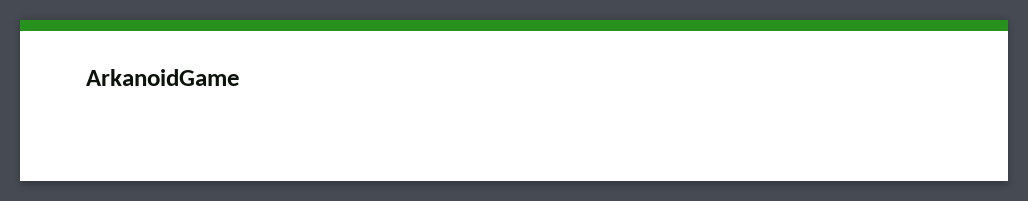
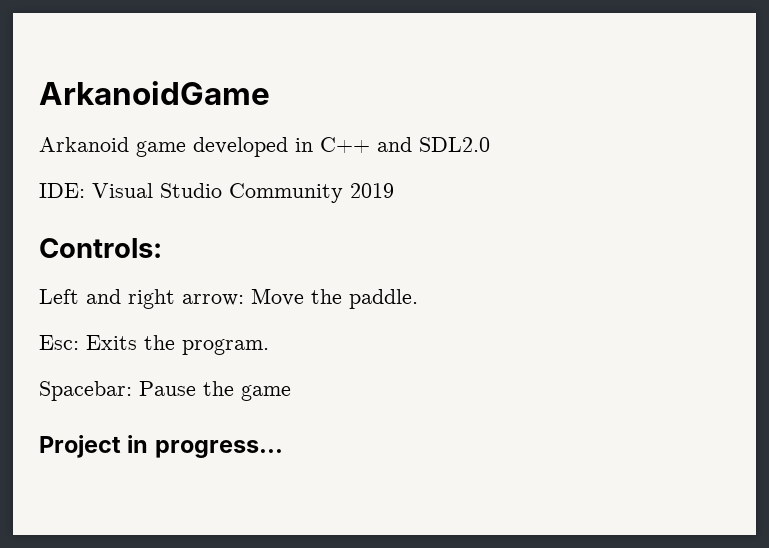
(240, 77) none -> [39,137,490,157] [39,183,394,203] [39,238,162,258] [39,288,418,309] [39,335,269,355] [39,381,291,401] [39,435,283,458] // Arkanoid game developed in C++ and SDL2.0 // IDE: Visual Studio Community 2019 // Controls: // Left and right arrow: Move the paddle. // Esc: Exits the program. // Spacebar: Pause the game // Project in progress...

